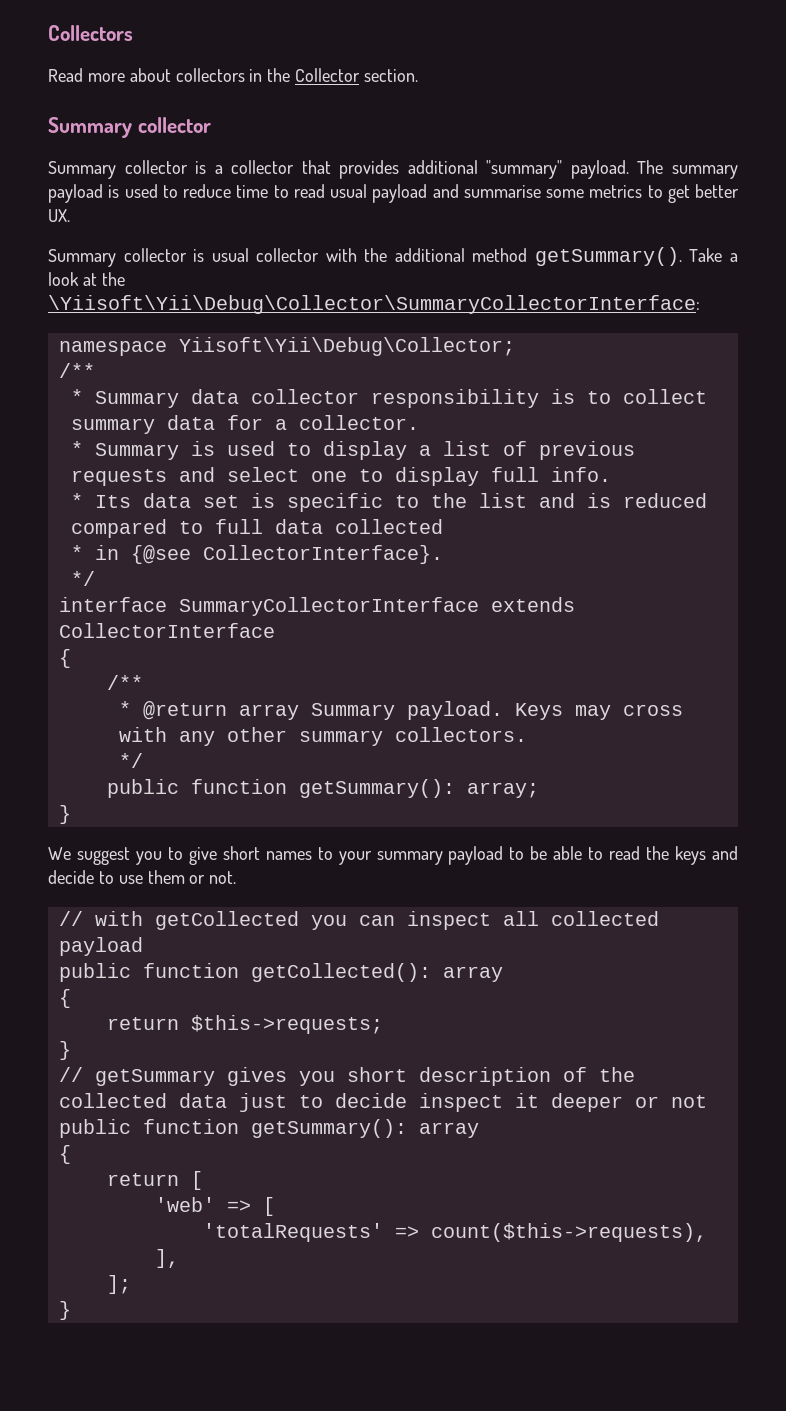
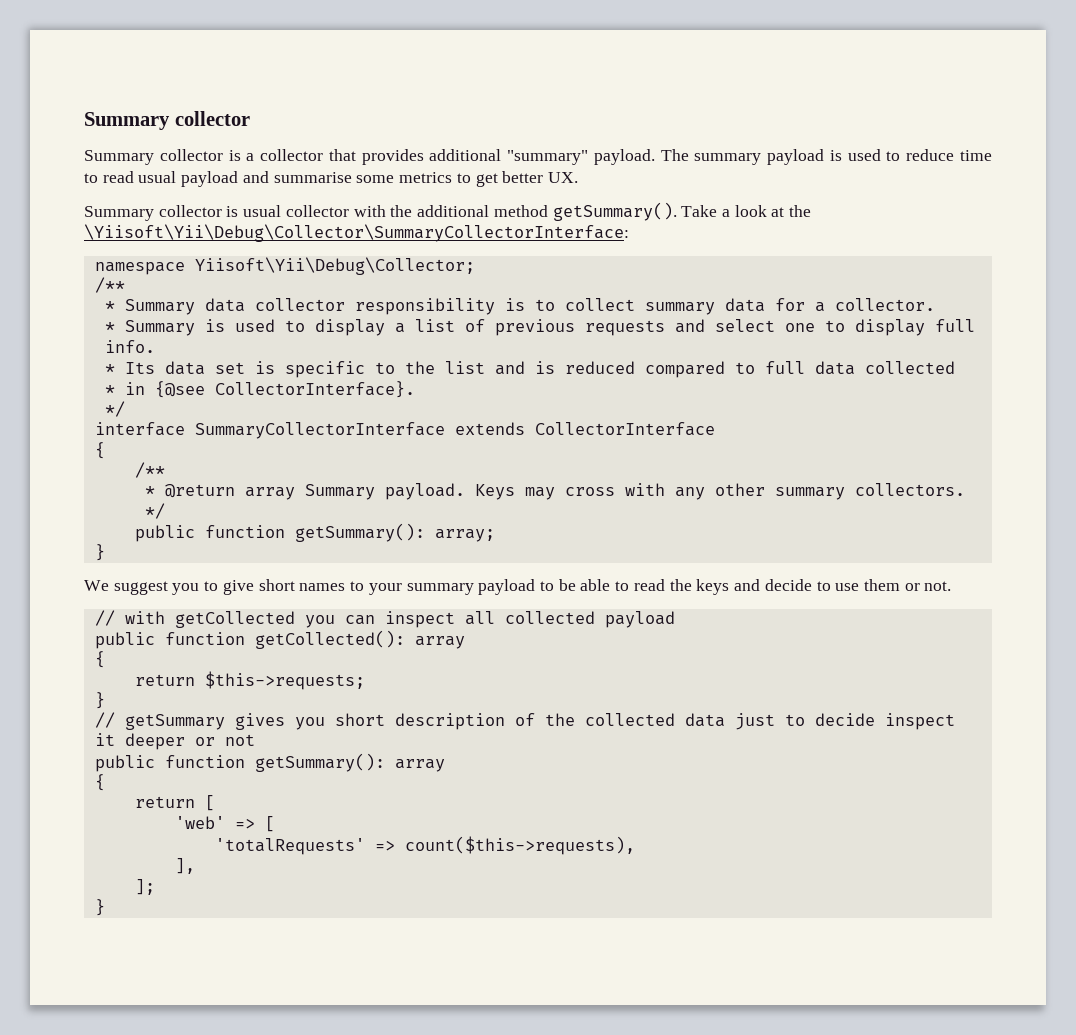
[48,25,133,41] [48,68,419,82] Collectors // Read more about collectors in the Collector section. // -> (84, 121) none

